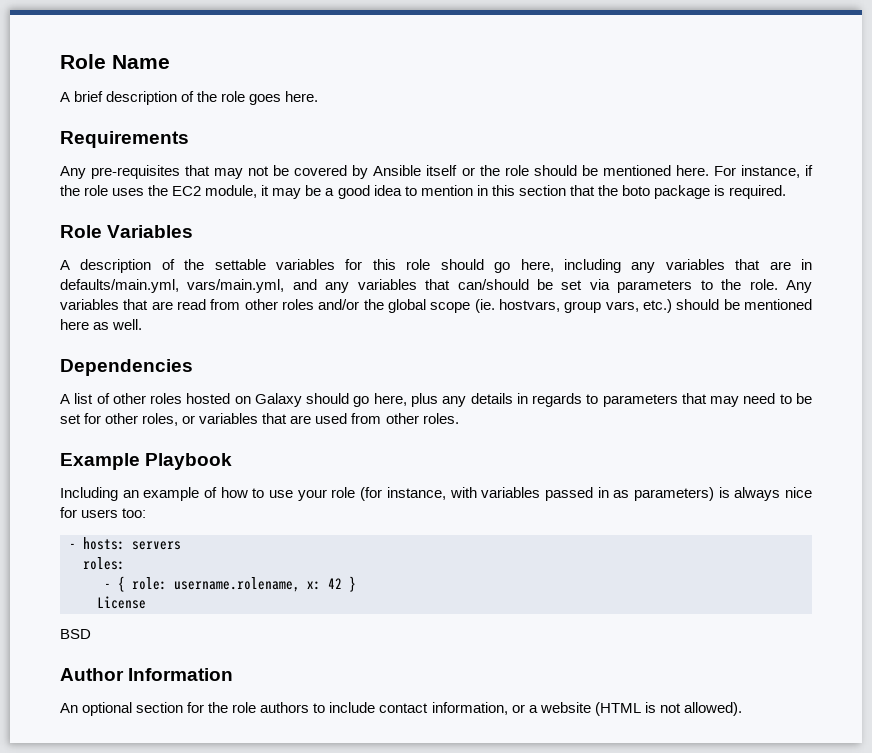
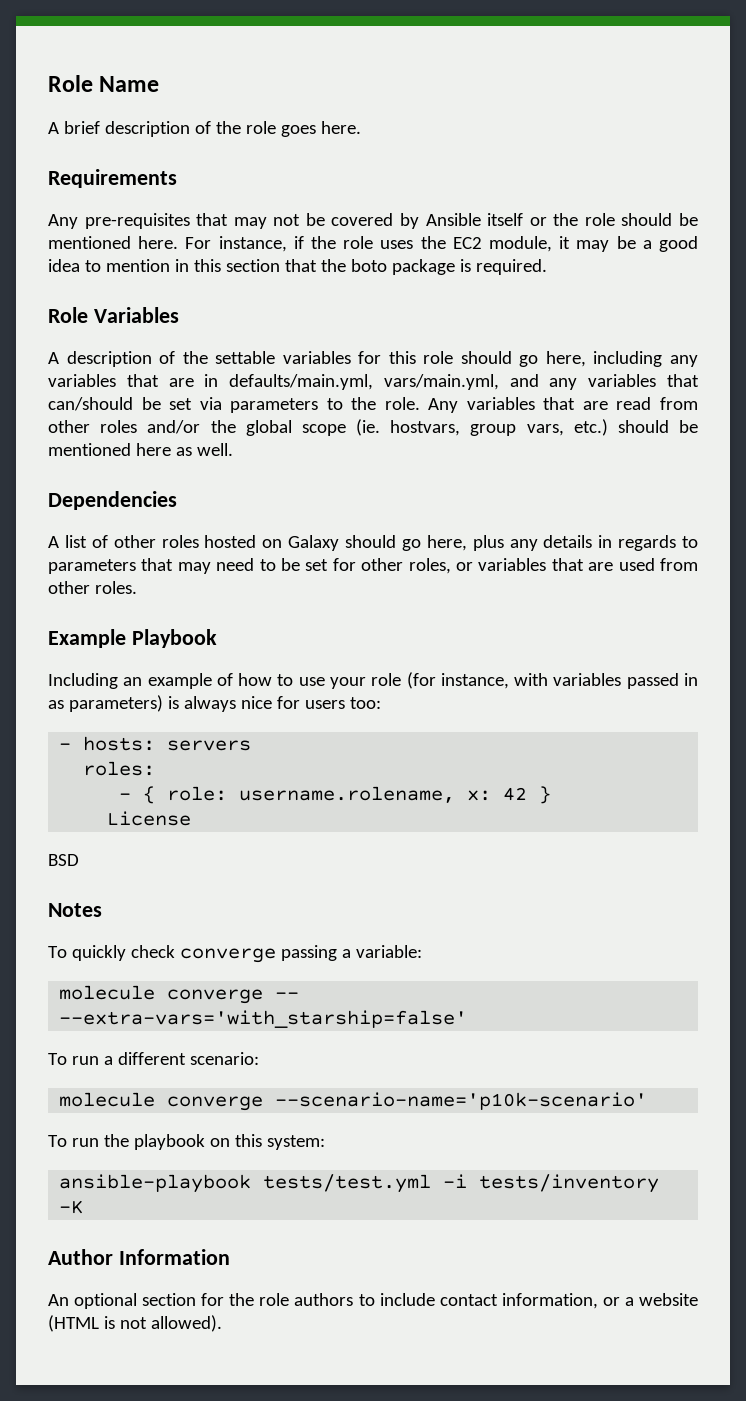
(91, 634) none -> [48,903,102,917] [48,945,422,963] [59,985,300,1004] [59,1010,468,1028] [48,1052,259,1065] [59,1092,648,1111] [48,1134,325,1150] [59,1174,660,1193] [59,1200,84,1214] // Notes // To quickly check converge passing a variable: // molecule converge -- --extra-vars='with_starship=false' // To run a different scenario: // molecule converge --scenario-name='p10k-scenario' // To run the playbook on this system: // ansible-playbook tests/test.yml -i tests/inventory -K

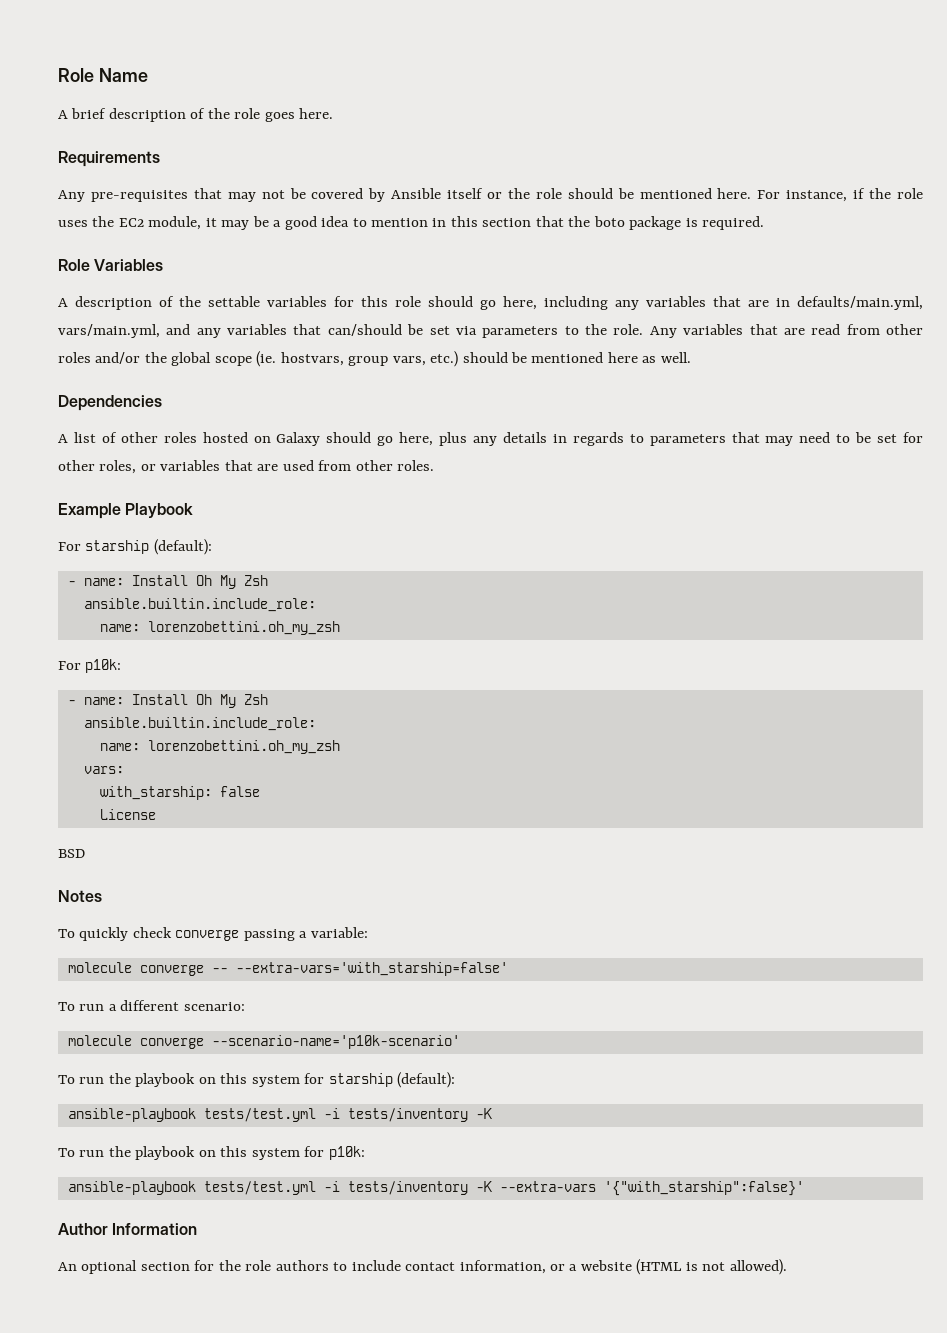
[48,672,698,689] [48,695,381,712] [59,736,252,751] [83,761,156,776] [119,786,552,804] Including an example of how to use your role (for instance, with variables passed in as parameters) is always nice for users too: // - hosts: servers // roles: // - { role: username.rolename, x: 42 } -> [58,539,212,555] [67,575,268,589] [83,598,316,612] [99,621,340,635] [58,659,122,673] [67,694,268,708] [83,717,316,731] [99,740,340,754] [83,766,124,774] [99,786,260,800] For starship (default): // - name: Install Oh My Zsh // ansible.builtin.include_role: // name: lorenzobettini.oh_my_zsh // For p10k: // - name: Install Oh My Zsh // ansible.builtin.include_role: // name: lorenzobettini.oh_my_zsh // vars: // with_starship: false
[266,1135,325,1150] [59,1174,660,1193] [59,1200,84,1214] system: // ansible-playbook tests/test.yml -i tests/inventory -K -> [251,1072,456,1088] [67,1108,492,1122] [58,1146,365,1160] [67,1181,804,1196] system for starship (default): // ansible-playbook tests/test.yml -i tests/inventory -K // To run the playbook on this system for p10k: // ansible-playbook tests/test.yml -i tests/inventory -K --extra-vars '{"with_starship":false}'

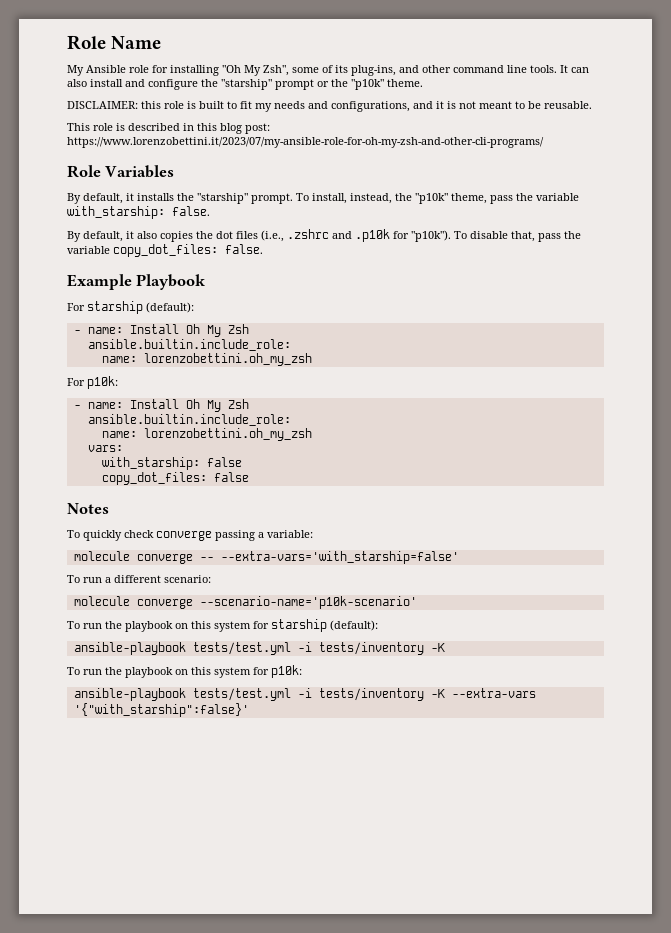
[58,108,334,122] [58,151,160,167] [58,188,924,202] [58,216,765,230] [58,259,164,271] [58,296,923,310] [58,324,923,338] [58,351,691,367] [58,395,162,411] [58,432,923,446] [58,460,435,474] A brief description of the role goes here. // Requirements // Any pre-requisites that may not be covered by Ansible itself or the role should be mentioned here. For instance, if the role uses the EC2 module, it may be a good idea to mention in this section that the boto package is required. // Role Variables // A description of the settable variables for this role should go here, including any variables that are in defaults/main.yml, vars/main.yml, and any variables that can/should be set via parameters to the role. Any variables that are read from other roles and/or the global scope (ie. hostvars, group vars, etc.) should be mentioned here as well. // Dependencies // A list of other roles hosted on Galaxy should go here, plus any details in regards to parameters that may need to be set for other roles, or variables that are used from other roles. -> [67,65,589,76] [67,79,423,90] [67,101,592,112] [67,123,270,134] [67,137,544,148] [67,165,175,178] [67,193,579,204] [67,206,210,219] [67,229,581,242] [67,244,263,257] My Ansible role for installing "Oh My Zsh", some of its plug-ins, and other command line tools. It can also install and configure the "starship" prompt or the "p10k" theme. // DISCLAIMER: this role is built to fit my needs and configurations, and it is not meant to be reusable. // This role is described in this blog post: https://www.lorenzobettini.it/2023/07/my-ansible-role-for-oh-my-zsh-and-other-cli-programs/ // Role Variables // By default, it installs the "starship" prompt. To install, instead, the "p10k" theme, pass the variable with_starship: false. // By default, it also copies the dot files (i.e., .zshrc and .p10k for "p10k"). To disable that, pass the variable copy_dot_files: false.
[99,809,156,820] [58,849,85,858] License // BSD -> [101,472,249,485] copy_dot_files: false
[58,1223,198,1235] [58,1259,787,1275] // Author Information // An optional section for the role authors to include contact information, or a website (HTML is not allowed). -> (249, 710) none

